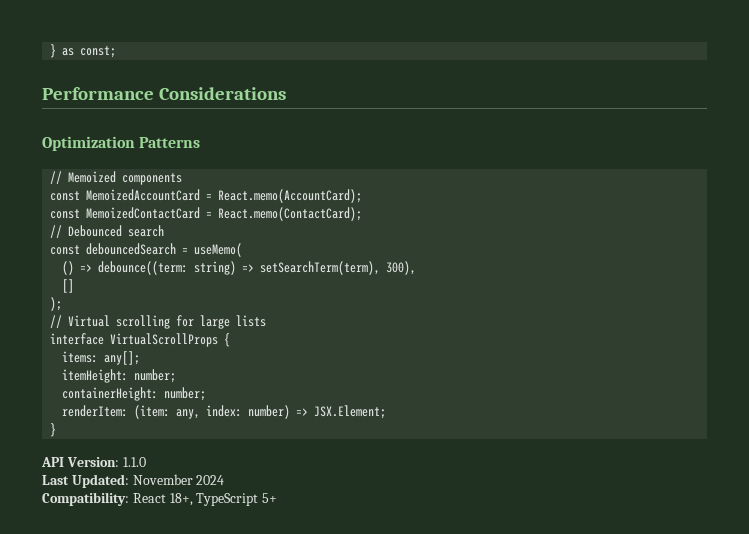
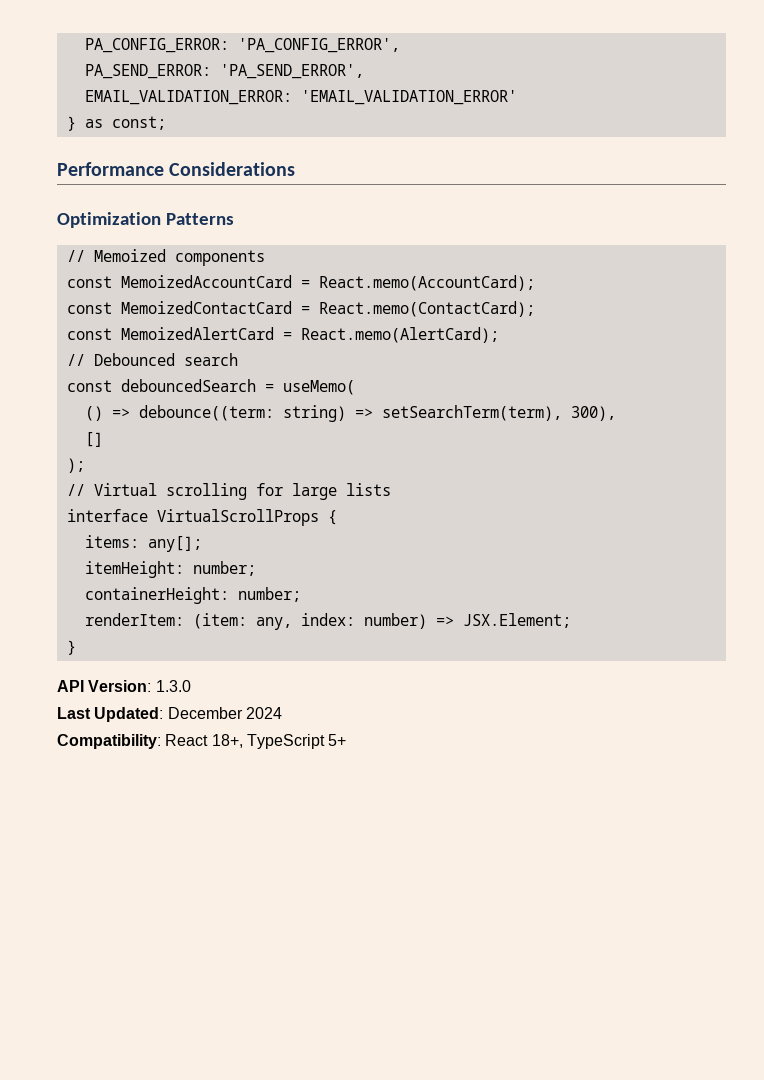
(50, 51) none -> [84,38,400,53] [84,64,364,79] [84,90,517,105] PA_CONFIG_ERROR: 'PA_CONFIG_ERROR', // PA_SEND_ERROR: 'PA_SEND_ERROR', // EMAIL_VALIDATION_ERROR: 'EMAIL_VALIDATION_ERROR' //
(363, 214) none -> [66,327,499,343] // const MemoizedAlertCard = React.memo(AlertCard);
[122,457,146,467] 1.1.0 -> [155,680,191,692] 1.3.0
[132,474,193,485] November -> [167,707,243,719] December

